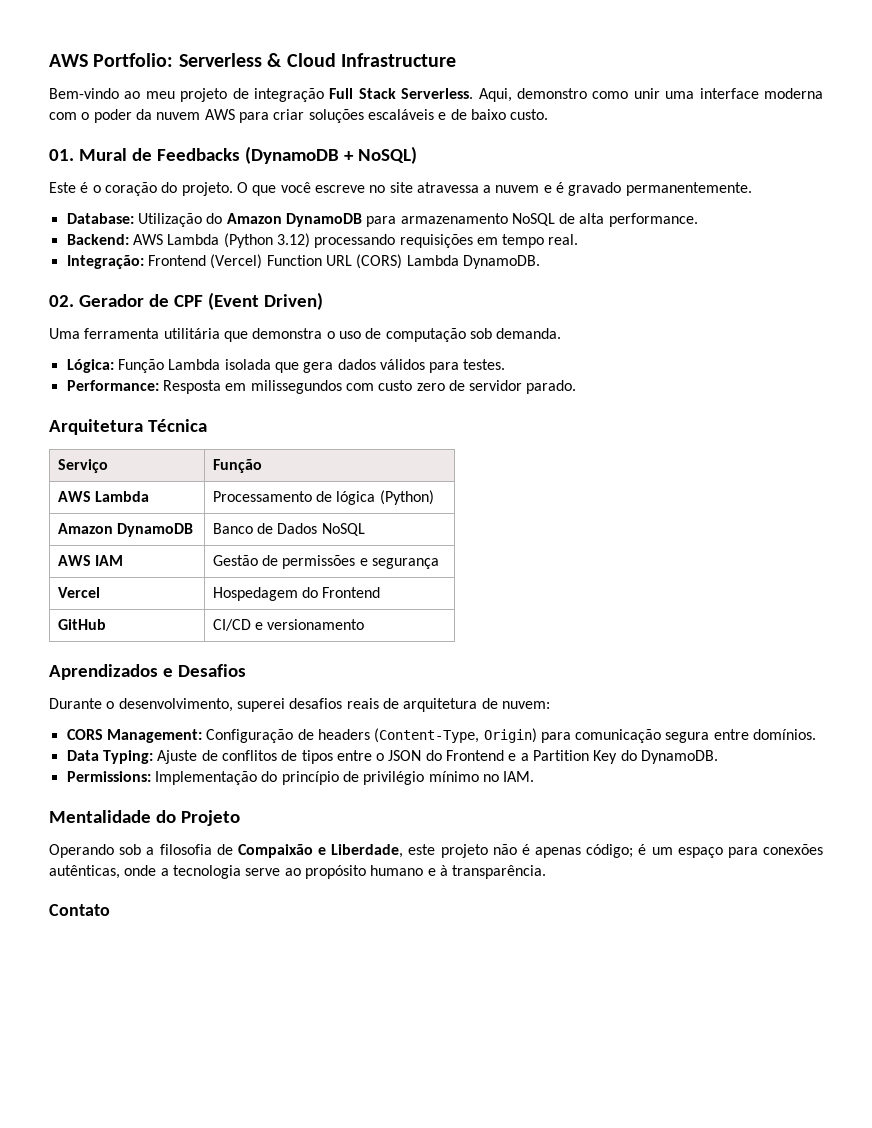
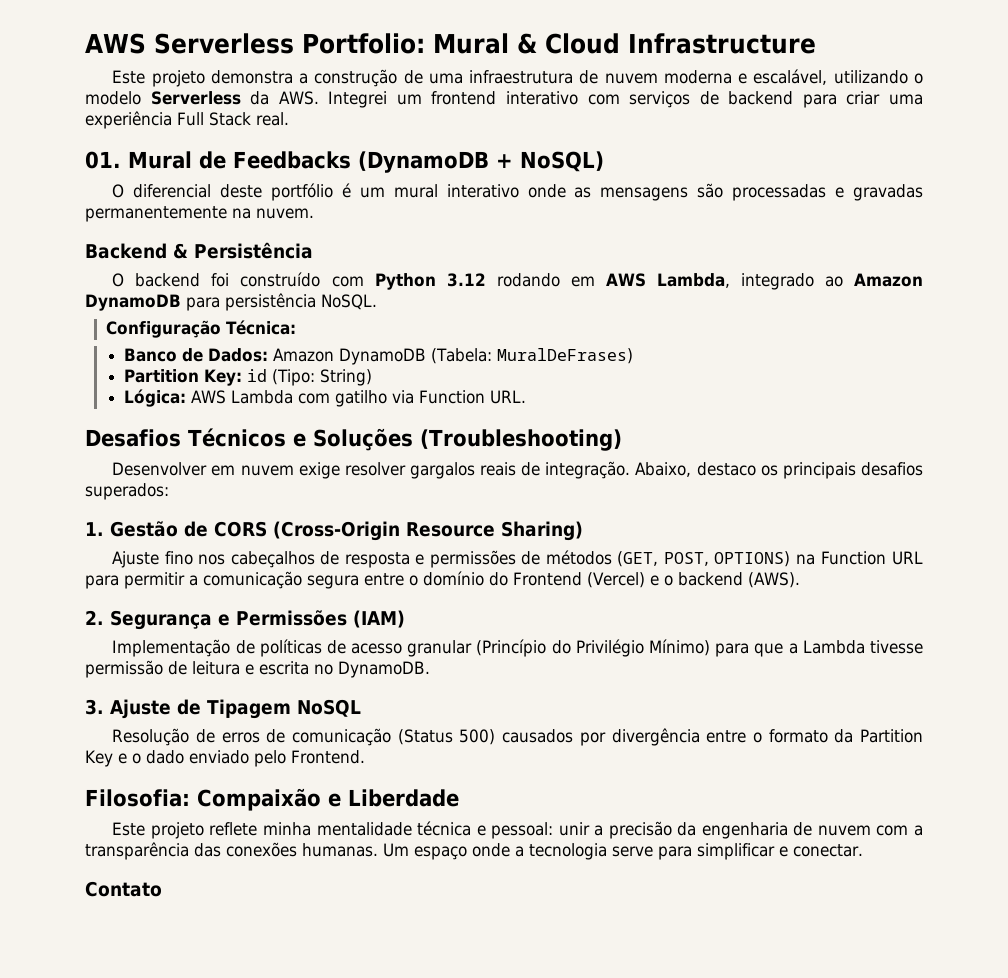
[49,53,262,67] AWS Portfolio: Serverless -> [85,33,509,54] AWS Serverless Portfolio: Mural
[49,88,823,102] [49,109,549,123] Bem-vindo ao meu projeto de integração Full Stack Serverless. Aqui, demonstro como unir uma interface moderna com o poder da nuvem AWS para criar soluções escaláveis e de baixo custo. -> [112,69,923,87] [85,91,923,108] [85,111,289,129] Este projeto demonstra a construção de uma infraestrutura de nuvem moderna e escalável, utilizando o modelo Serverless da AWS. Integrei um frontend interativo com serviços de backend para criar uma experiência Full Stack real.
[49,182,752,196] [66,213,698,227] [66,233,579,248] [66,254,540,269] [49,292,323,310] [49,328,562,342] [66,359,506,373] [66,380,577,394] [49,419,207,435] [57,459,108,473] [212,459,262,473] [57,491,150,502] [212,490,434,505] [57,523,194,537] [212,523,365,536] [57,555,124,566] [212,555,440,569] [57,587,100,598] [212,587,381,601] [57,619,106,630] [212,619,365,631] [49,664,246,680] [49,698,550,712] [66,728,817,743] [66,750,719,764] [66,771,535,785] [49,810,240,826] [49,844,823,858] [49,865,547,879] Este é o coração do projeto. O que você escreve no site atravessa a nuvem e é gravado permanentemente. // Database: Utilização do Amazon DynamoDB para armazenamento NoSQL de alta performance. // Backend: AWS Lambda (Python 3.12) processando requisições em tempo real. // Integração: Frontend (Vercel) Function URL (CORS) Lambda DynamoDB. // 02. Gerador de CPF (Event Driven) // Uma ferramenta utilitária que demonstra o uso de computação sob demanda. // Lógica: Função Lambda isolada que gera dados válidos para testes. // Performance: Resposta em milissegundos com custo zero de servidor parado. // Arquitetura Técnica // Serviço | Função // AWS Lambda | Processamento de lógica (Python) // Amazon DynamoDB | Banco de Dados NoSQL // AWS IAM | Gestão de permissões e segurança // Vercel | Hospedagem do Frontend // GitHub | CI/CD e versionamento // Aprendizados e Desafios // Durante o desenvolvimento, superei desafios reais de arquitetura de nuvem: // CORS Management: Configuração de headers (Content-Type, Origin) para comunicação segura entre domínios. // Data Typing: Ajuste de conflitos de tipos entre o JSON do Frontend e a Partition Key do DynamoDB. // Permissions: Implementação do princípio de privilégio mínimo no IAM. // Mentalidade do Projeto // Operando sob a filosofia de Compaixão e Liberdade, este projeto não é apenas código; é um espaço para conexões autênticas, onde a tecnologia serve ao propósito humano e à transparência. -> [112,183,924,201] [85,206,314,222] [85,242,313,259] [112,272,923,290] [85,293,377,311] [105,320,296,338] [124,348,634,365] [124,369,373,386] [124,389,527,407] [85,428,622,451] [112,461,923,479] [85,483,169,500] [85,521,583,541] [112,550,924,568] [85,571,800,589] [85,610,405,630] [112,639,923,657] [85,660,430,678] [85,699,361,719] [112,728,923,746] [85,750,365,767] [85,788,459,811] [112,821,924,839] [85,842,863,860] O diferencial deste portfólio é um mural interativo onde as mensagens são processadas e gravadas permanentemente na nuvem. // Backend & Persistência // O backend foi construído com Python 3.12 rodando em AWS Lambda, integrado ao Amazon DynamoDB para persistência NoSQL. // Configuração Técnica: // Banco de Dados: Amazon DynamoDB (Tabela: MuralDeFrases) // Partition Key: id (Tipo: String) // Lógica: AWS Lambda com gatilho via Function URL. // Desafios Técnicos e Soluções (Troubleshooting) // Desenvolver em nuvem exige resolver gargalos reais de integração. Abaixo, destaco os principais desafios superados: // 1. Gestão de CORS (Cross-Origin Resource Sharing) // Ajuste fino nos cabeçalhos de resposta e permissões de métodos (GET, POST, OPTIONS) na Function URL para permitir a comunicação segura entre o domínio do Frontend (Vercel) e o backend (AWS). // 2. Segurança e Permissões (IAM) // Implementação de políticas de acesso granular (Princípio do Privilégio Mínimo) para que a Lambda tivesse permissão de leitura e escrita no DynamoDB. // 3. Ajuste de Tipagem NoSQL // Resolução de erros de comunicação (Status 500) causados por divergência entre o formato da Partition Key e o dado enviado pelo Frontend. // Filosofia: Compaixão e Liberdade // Este projeto reflete minha mentalidade técnica e pessoal: unir a precisão da engenharia de nuvem com a transparência das conexões humanas. Um espaço onde a tecnologia serve para simplificar e conectar.

